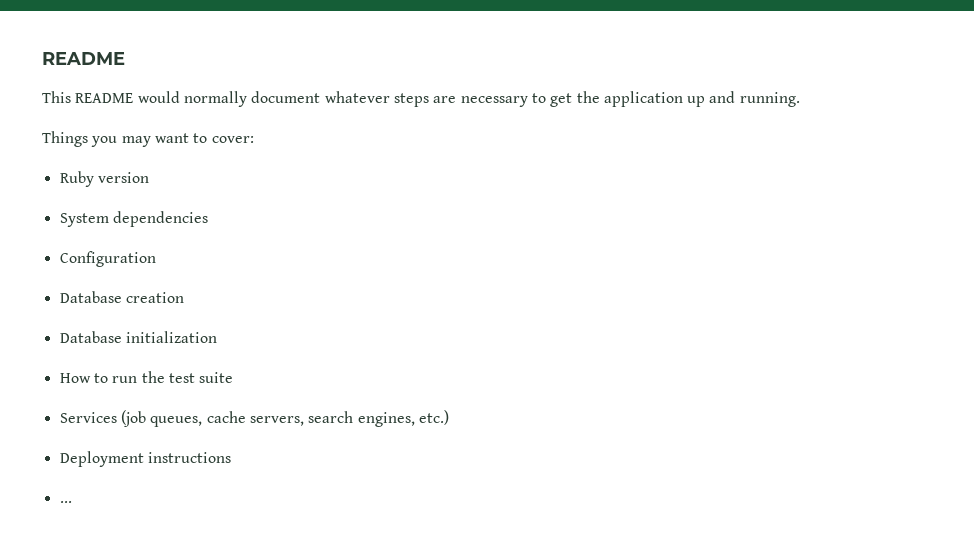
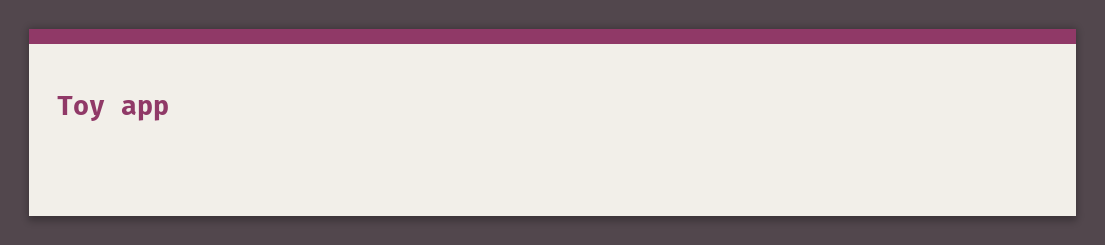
[42,52,125,65] [42,91,800,107] [42,131,254,147] [59,171,149,187] [59,211,208,227] [59,251,156,267] [59,291,184,303] [59,331,217,343] [59,371,234,383] [59,410,449,427] [59,451,231,467] [59,501,72,503] README // This README would normally document whatever steps are necessary to get the application up and running. // Things you may want to cover: // Ruby version // System dependencies // Configuration // Database creation // Database initialization // How to run the test suite // Services (job queues, cache servers, search engines, etc.) // Deployment instructions // ... -> [57,96,169,121] Toy app

